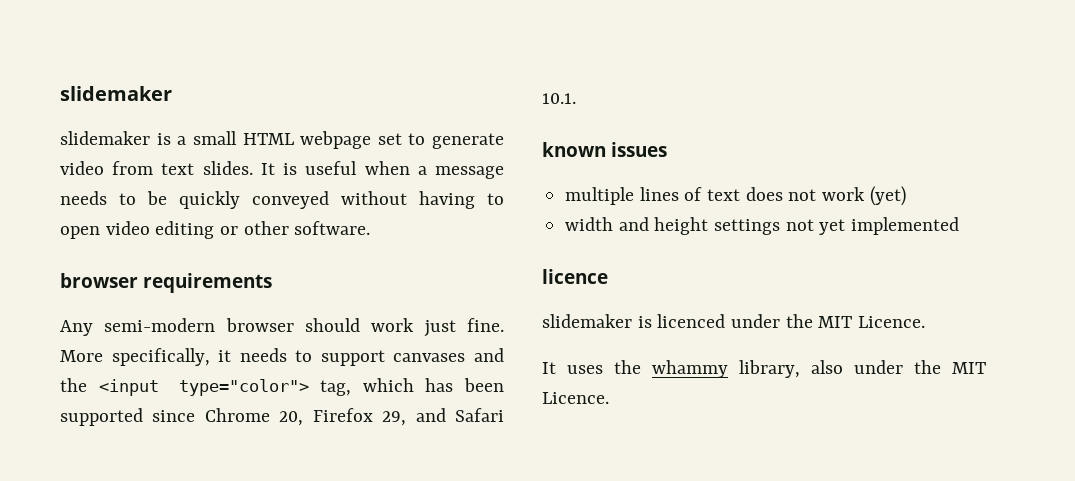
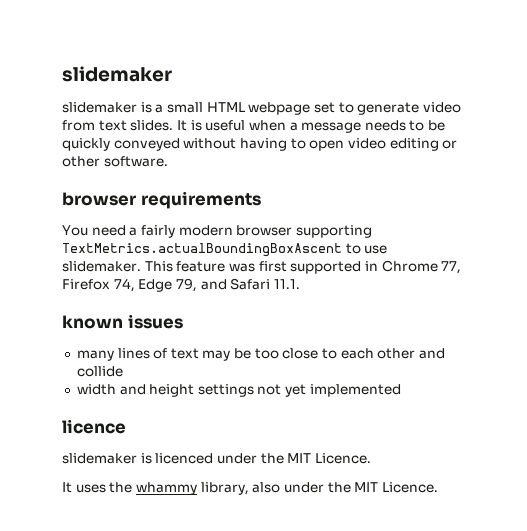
[60,318,504,337] [60,348,504,366] [60,378,504,396] [60,408,407,426] Any semi-modern browser should work just fine. More specifically, it needs to support canvases and the <input type="color"> tag, which has been supported since Chrome 20, Firefox 29, -> [62,225,372,238] [62,243,388,257] [62,260,462,274] [62,278,197,292] You need a fairly modern browser supporting TextMetrics.actualBoundingBoxAscent to use slidemaker. This feature was first supported in Chrome 77, Firefox 74, Edge 79,
[542,93,576,104] 10.1. -> [273,279,300,289] 11.1.
[565,187,635,205] multiple -> [76,350,114,361] many
[745,186,906,206] does not work (yet) -> [202,348,445,361] [76,366,123,377] may be too close to each other and collide

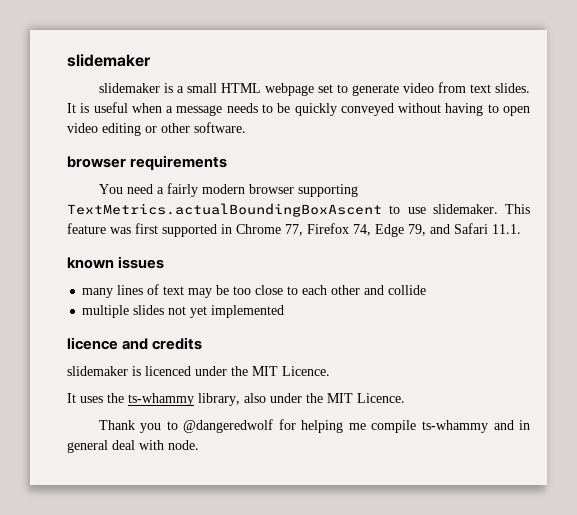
[76,384,254,397] width and height settings -> [82,305,165,318] multiple slides
(126, 426) none -> [122,337,203,350] and credits
[135,482,197,495] whammy -> [128,393,194,406] ts-whammy
(438, 487) none -> [98,419,530,433] [67,440,199,453] // Thank you to @dangeredwolf for helping me compile ts-whammy and in general deal with node.

